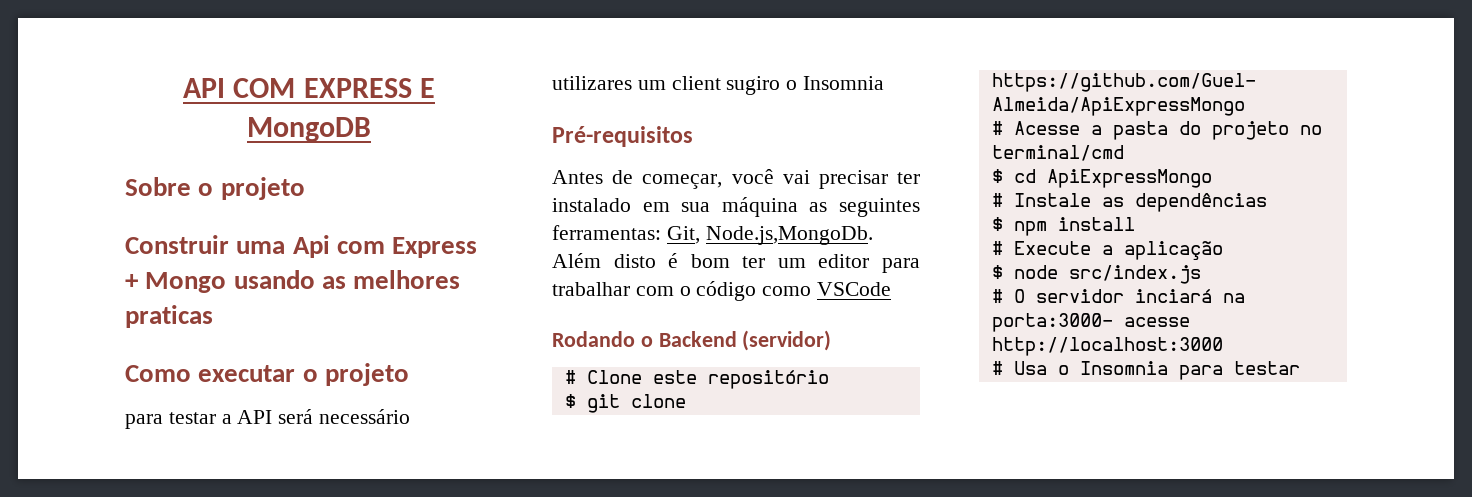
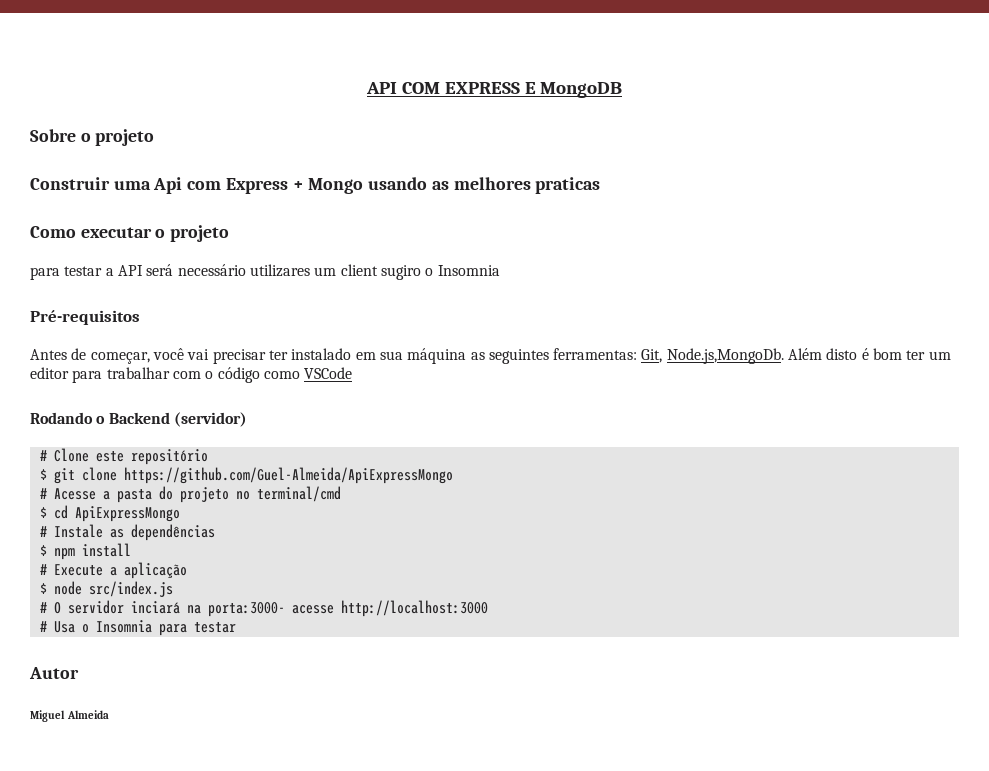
(1300, 368) none -> [29,667,79,679] [30,710,110,722] // Autor // Miguel Almeida

